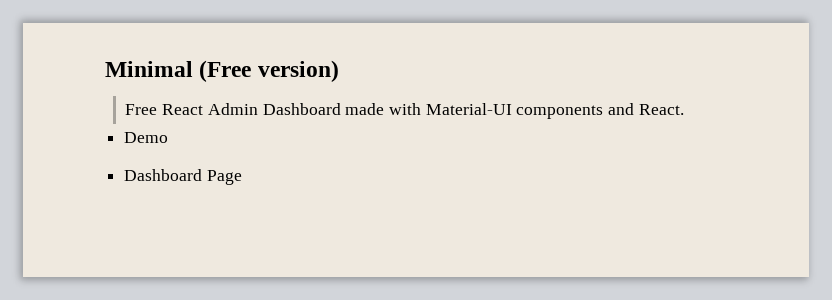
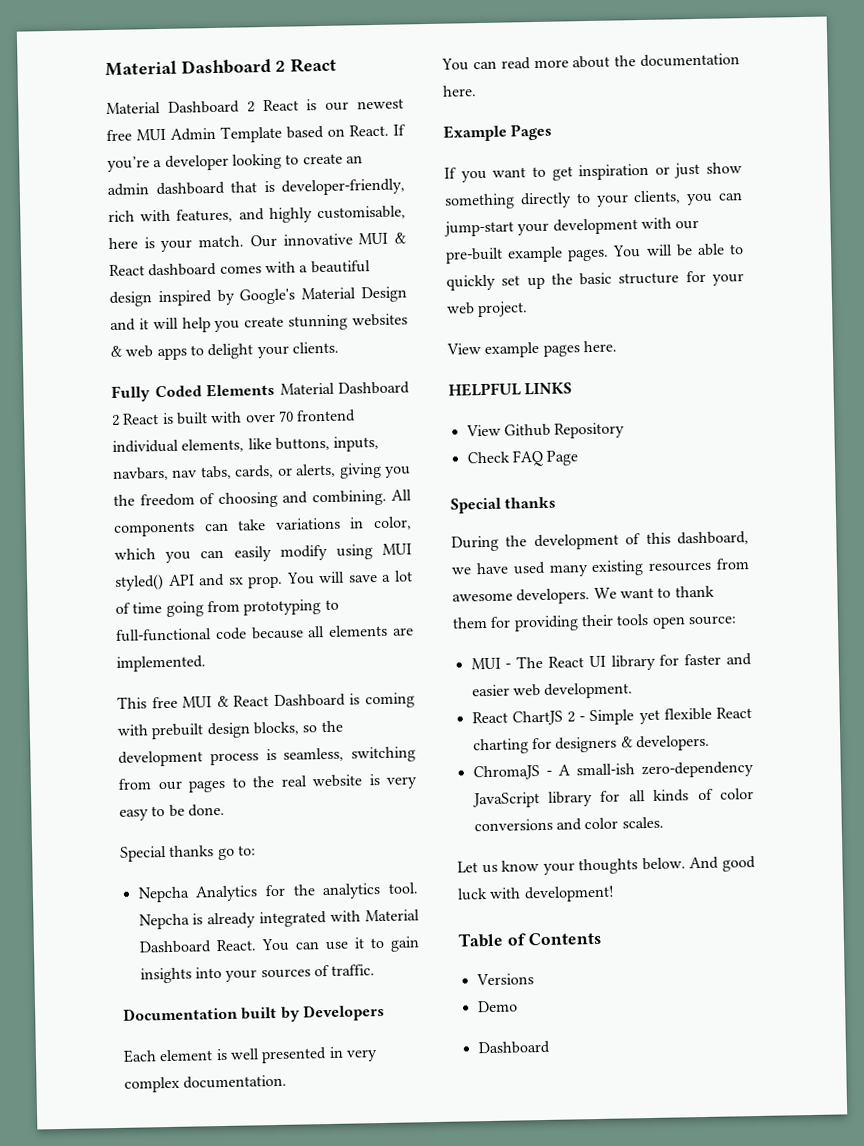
[105,60,339,82] [125,103,684,119] Minimal (Free version) // Free React Admin Dashboard made with Material-UI components and React. -> [105,57,337,77] [106,98,404,115] [106,124,406,143] [107,153,363,172] [107,178,405,196] [108,205,406,223] [108,232,407,253] [109,260,371,277] [109,286,407,307] [110,313,408,333] [110,341,339,361] [111,381,410,402] [111,409,357,426] [112,435,380,453] [112,462,411,481] [113,489,412,508] [114,516,412,537] [114,543,412,563] [114,570,413,591] [115,599,339,617] [116,624,414,642] [116,655,206,672] [117,692,415,709] [117,720,343,740] [118,746,416,767] [118,774,418,793] [119,803,225,821] [120,845,256,862] [137,882,418,903] [138,909,420,930] [138,936,420,954] [139,964,376,984] [123,1003,385,1022] [123,1046,378,1064] [124,1074,288,1093] [441,53,740,71] [442,85,477,97] [443,123,553,142] [444,162,742,183] [444,190,743,210] [444,217,700,237] [445,243,744,264] [446,270,744,291] [446,301,529,318] [446,340,617,358] [448,382,573,397] [465,422,626,439] [466,449,580,467] [450,496,557,514] [451,531,749,552] [451,558,749,577] [452,585,715,605] [452,613,737,632] [470,653,752,671] [471,682,634,699] [471,707,752,726] [472,734,710,755] [472,761,754,781] [471,788,754,809] [473,816,664,832] [457,856,756,875] [457,885,615,903] [458,931,602,948] [475,973,534,986] Material Dashboard 2 React // Material Dashboard 2 React is our newest free MUI Admin Template based on React. If you’re a developer looking to create an admin dashboard that is developer-friendly, rich with features, and highly customisable, here is your match. Our innovative MUI & React dashboard comes with a beautiful design inspired by Google's Material Design and it will help you create stunning websites & web apps to delight your clients. // Fully Coded Elements Material Dashboard 2 React is built with over 70 frontend individual elements, like buttons, inputs, navbars, nav tabs, cards, or alerts, giving you the freedom of choosing and combining. All components can take variations in color, which you can easily modify using MUI styled() API and sx prop. You will save a lot of time going from prototyping to full-functional code because all elements are implemented. // This free MUI & React Dashboard is coming with prebuilt design blocks, so the development process is seamless, switching from our pages to the real website is very easy to be done. // Special thanks go to: // Nepcha Analytics for the analytics tool. Nepcha is already integrated with Material Dashboard React. You can use it to gain insights into your sources of traffic. // Documentation built by Developers // Each element is well presented in very complex documentation. // You can read more about the documentation here. // Example Pages // If you want to get inspiration or just show something directly to your clients, you can jump-start your development with our pre-built example pages. You will be able to quickly set up the basic structure for your web project. // View example pages here. // HELPFUL LINKS // View Github Repository // Check FAQ Page // Special thanks // During the development of this dashboard, we have used many existing resources from awesome developers. We want to thank them for providing their tools open source: // MUI - The React UI library for faster and easier web development. // React ChartJS 2 - Simple yet flexible React charting for designers & developers. // ChromaJS - A small-ish zero-dependency JavaScript library for all kinds of color conversions and color scales. // Let us know your thoughts below. And good luck with development! // Table of Contents // Versions
[206,170,242,185] Page -> (550, 1047) none

